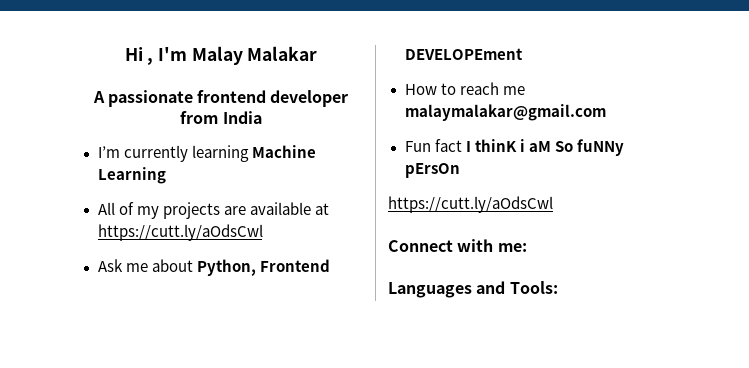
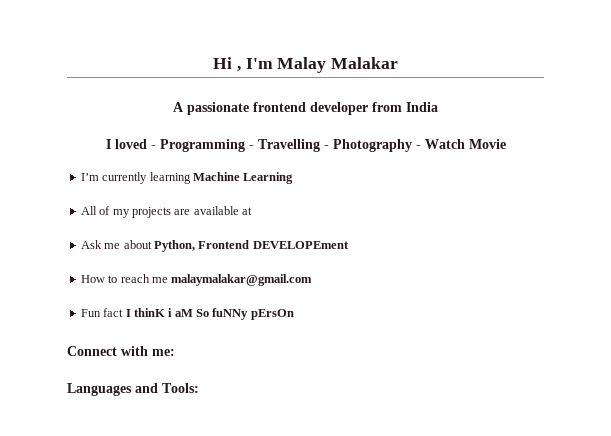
(262, 117) none -> [105,139,506,152] // I loved - Programming - Travelling - Photography - Watch Movie
[97,224,263,241] https://cutt.ly/aOdsCwl -> (252, 211) none
[388,196,553,213] // https://cutt.ly/aOdsCwl -> (294, 314) none

